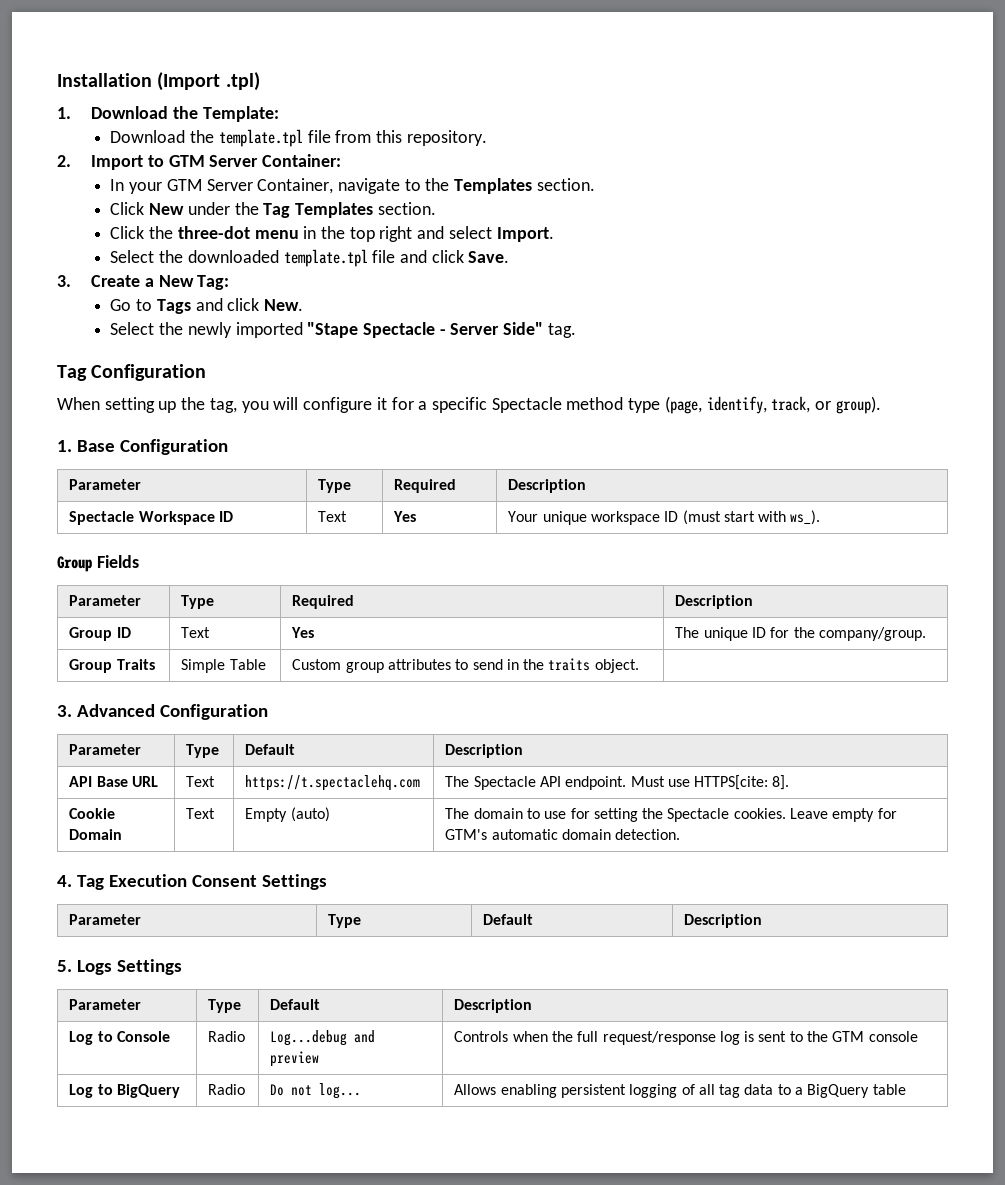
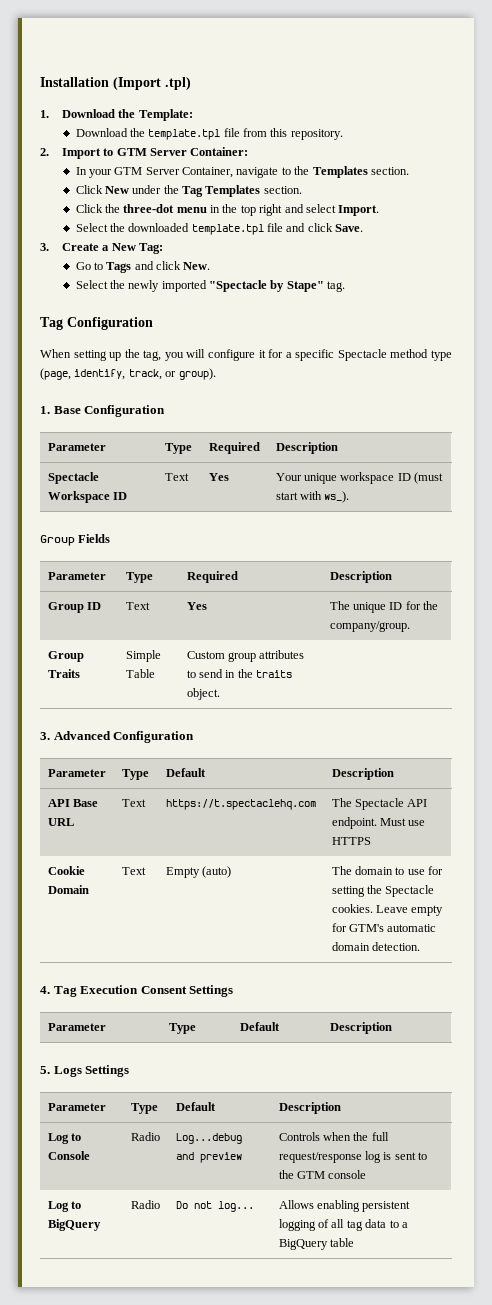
[307,322,544,338] "Stape Spectacle - Server Side" -> [209,280,324,292] "Spectacle by Stape"
[694,775,790,790] HTTPS[cite: 8]. -> [331,837,371,845] HTTPS

